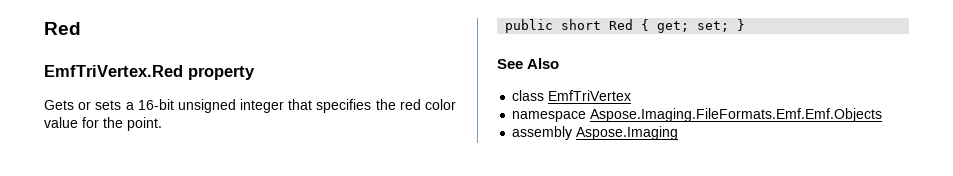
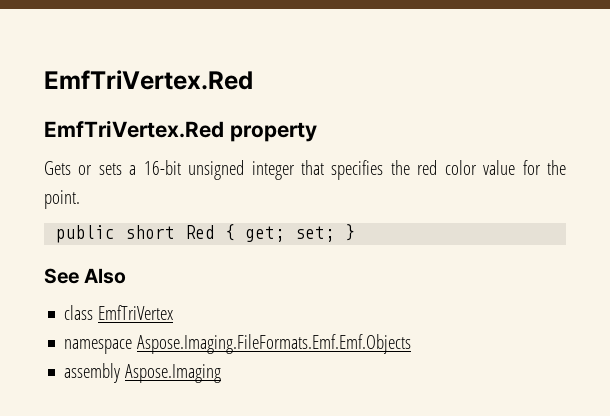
[44,22,81,35] Red -> [44,70,253,90] EmfTriVertex.Red

